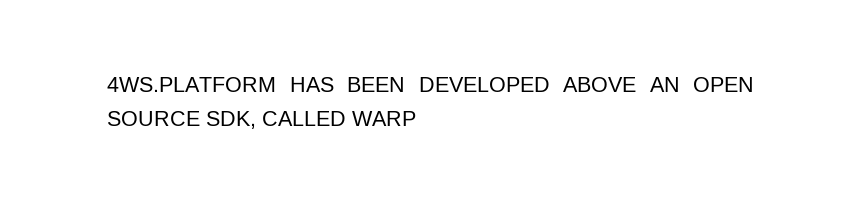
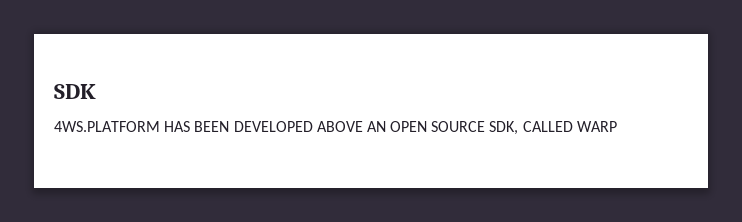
(107, 84) none -> [54,84,96,99] SDK //

